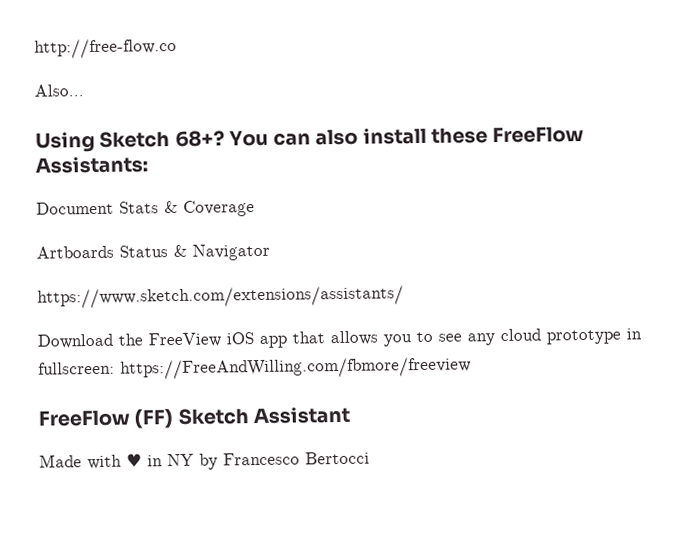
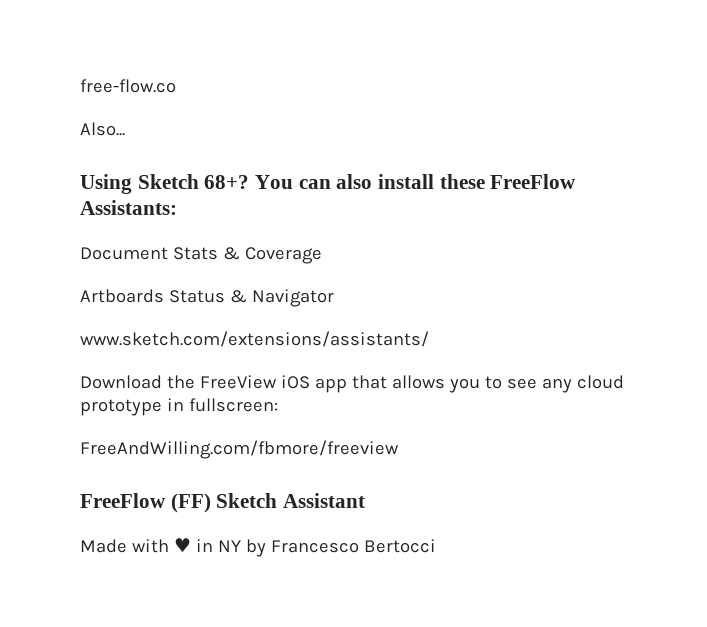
[34,37,177,59] http://free-flow.co -> [80,79,176,93] free-flow.co
[37,285,404,309] https://www.sketch.com/extensions/assistants/ -> [80,331,429,347] www.sketch.com/extensions/assistants/
[120,356,471,380] https://FreeAndWilling.com/fbmore/freeview -> [80,440,399,459] // FreeAndWilling.com/fbmore/freeview

